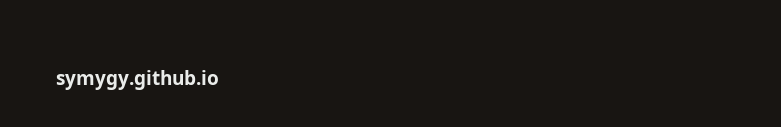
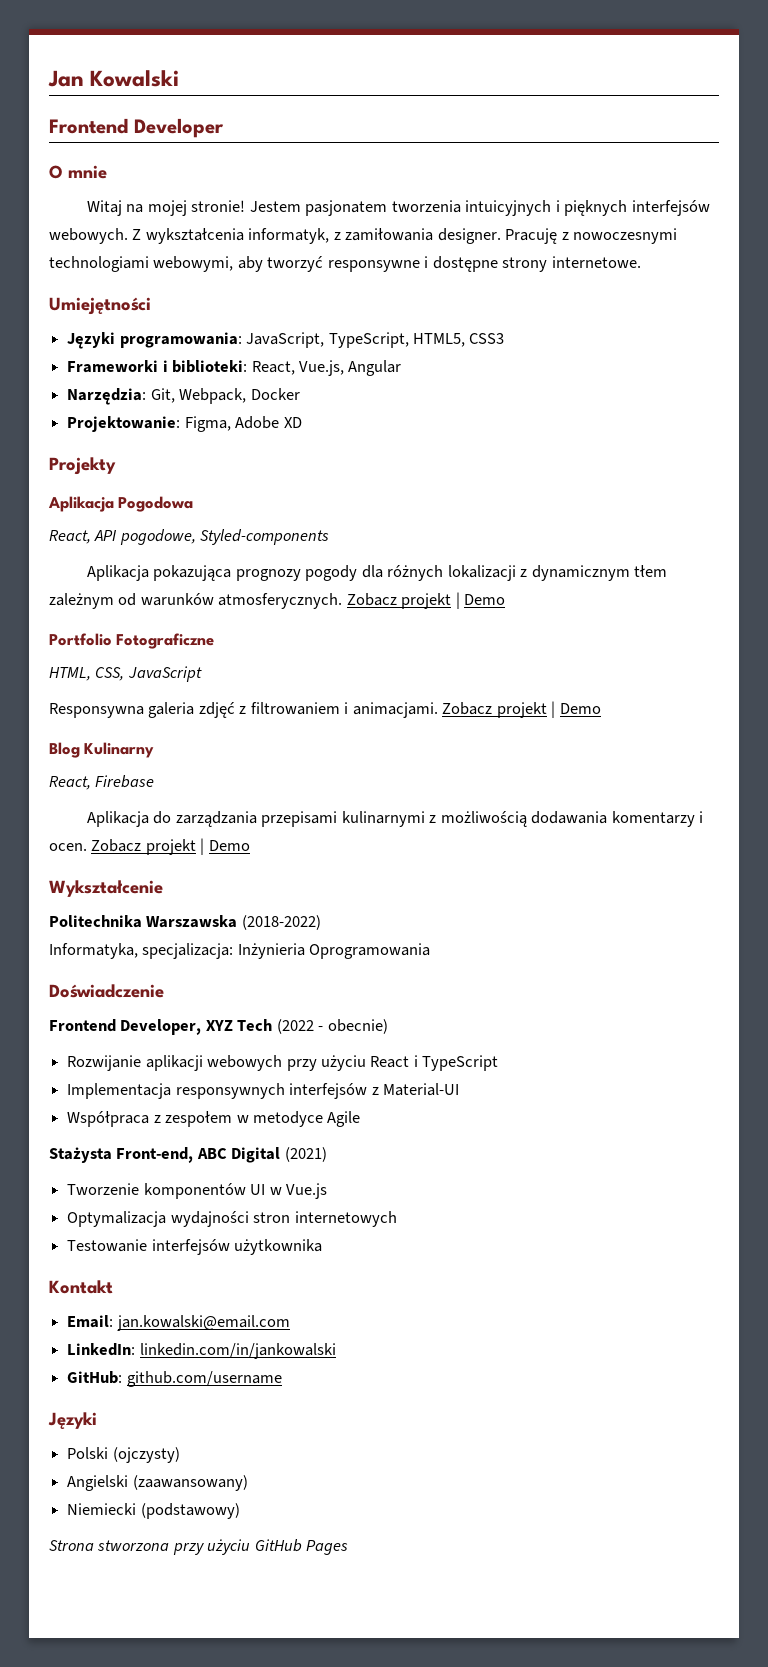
[56,70,219,90] symygy.github.io -> [48,70,180,87] [49,118,224,138] [49,165,107,179] [87,200,710,216] [49,228,678,244] [49,256,641,272] [49,297,151,315] [67,332,505,349] [67,360,402,376] [67,388,300,405] [67,416,302,432] [49,457,116,475] [48,496,194,512] [49,529,330,545] [87,565,668,581] [49,592,506,609] [49,633,215,649] [49,666,202,682] [49,701,601,718] [49,742,155,758] [49,775,155,790] [87,811,704,827] [49,838,250,855] [49,880,163,897] [49,915,321,930] [49,943,431,959] [49,984,164,998] [49,1019,388,1035] [67,1055,499,1071] [67,1083,459,1099] [67,1111,361,1127] [49,1147,327,1163] [67,1183,327,1199] [67,1211,397,1227] [67,1239,323,1255] [49,1280,113,1294] [67,1315,290,1331] [67,1343,336,1359] [67,1371,282,1387] [48,1412,97,1430] [67,1447,180,1463] [67,1475,248,1491] [67,1503,240,1519] [49,1539,349,1555] Jan Kowalski // Frontend Developer // O mnie // Witaj na mojej stronie! Jestem pasjonatem tworzenia intuicyjnych i pięknych interfejsów webowych. Z wykształcenia informatyk, z zamiłowania designer. Pracuję z nowoczesnymi technologiami webowymi, aby tworzyć responsywne i dostępne strony internetowe. // Umiejętności // Języki programowania: JavaScript, TypeScript, HTML5, CSS3 // Frameworki i biblioteki: React, Vue.js, Angular // Narzędzia: Git, Webpack, Docker // Projektowanie: Figma, Adobe XD // Projekty // Aplikacja Pogodowa // React, API pogodowe, Styled-components // Aplikacja pokazująca prognozy pogody dla różnych lokalizacji z dynamicznym tłem zależnym od warunków atmosferycznych. Zobacz projekt | Demo // Portfolio Fotograficzne // HTML, CSS, JavaScript // Responsywna galeria zdjęć z filtrowaniem i animacjami. Zobacz projekt | Demo // Blog Kulinarny // React, Firebase // Aplikacja do zarządzania przepisami kulinarnymi z możliwością dodawania komentarzy i ocen. Zobacz projekt | Demo // Wykształcenie // Politechnika Warszawska (2018-2022) // Informatyka, specjalizacja: Inżynieria Oprogramowania // Doświadczenie // Frontend Developer, XYZ Tech (2022 - obecnie) // Rozwijanie aplikacji webowych przy użyciu React i TypeScript // Implementacja responsywnych interfejsów z Material-UI // Współpraca z zespołem w metodyce Agile // Stażysta Front-end, ABC Digital (2021) // Tworzenie komponentów UI w Vue.js // Optymalizacja wydajności stron internetowych // Testowanie interfejsów użytkownika // Kontakt // Email: jan.kowalski@email.com // LinkedIn: linkedin.com/in/jankowalski // GitHub: github.com/username // Języki // Polski (ojczysty) // Angielski (zaawansowany) // Niemiecki (podstawowy) // Strona stworzona przy użyciu GitHub Pages

